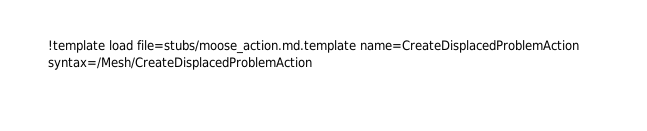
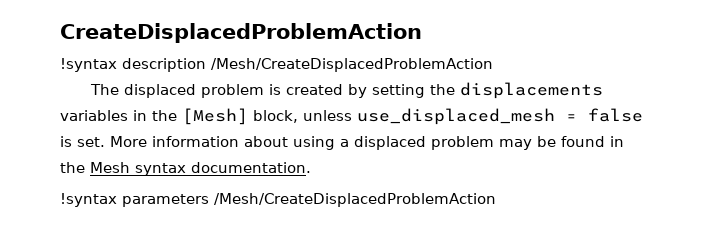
[48,40,579,54] [48,57,312,70] !template load file=stubs/moose_action.md.template name=CreateDisplacedProblemAction syntax=/Mesh/CreateDisplacedProblemAction -> [60,23,422,43] [60,58,493,72] [90,82,604,99] [60,108,643,125] [60,136,624,150] [60,162,311,176] [60,193,496,207] CreateDisplacedProblemAction // !syntax description /Mesh/CreateDisplacedProblemAction // The displaced problem is created by setting the displacements variables in the [Mesh] block, unless use_displaced_mesh = false is set. More information about using a displaced problem may be found in the Mesh syntax documentation. // !syntax parameters /Mesh/CreateDisplacedProblemAction

